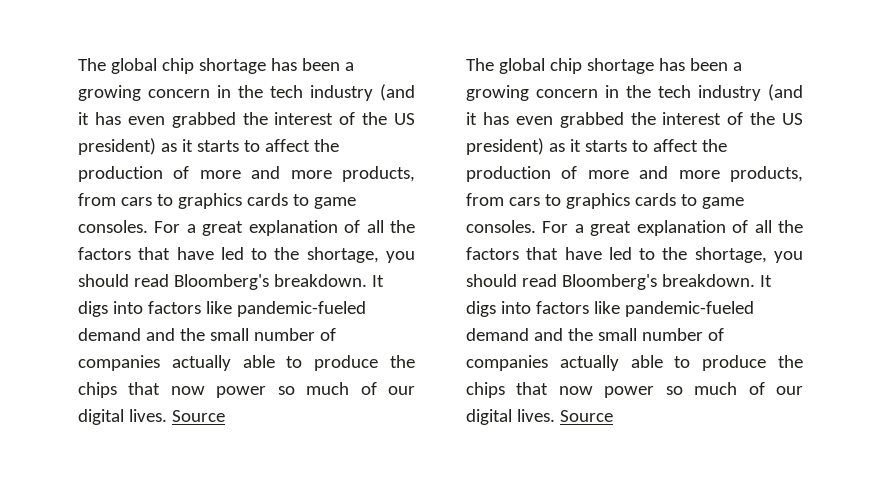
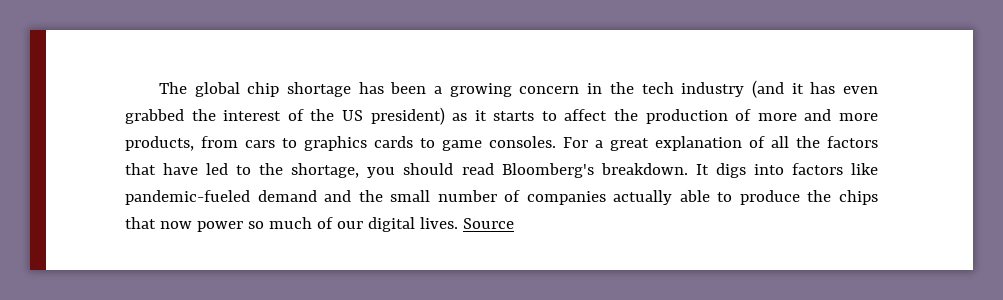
[466,58,742,74] [466,84,803,101] [466,112,803,128] [466,138,727,155] [466,166,803,182] [466,193,744,209] [466,220,803,236] [466,247,803,263] [466,274,772,290] [466,301,754,317] [466,328,724,341] [466,355,803,371] [466,382,804,398] [466,409,613,425] // The global chip shortage has been a growing concern in the tech industry (and it has even grabbed the interest of the US president) as it starts to affect the production of more and more products, from cars to graphics cards to game consoles. For a great explanation of all the factors that have led to the shortage, you should read Bloomberg's breakdown. It digs into factors like pandemic-fueled demand and the small number of companies actually able to produce the chips that now power so much of our digital lives. Source -> (514, 223) none

